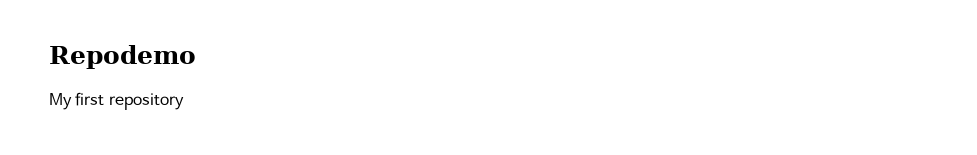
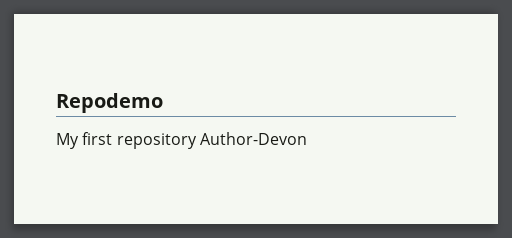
(184, 101) none -> [199,132,307,145] Author-Devon

